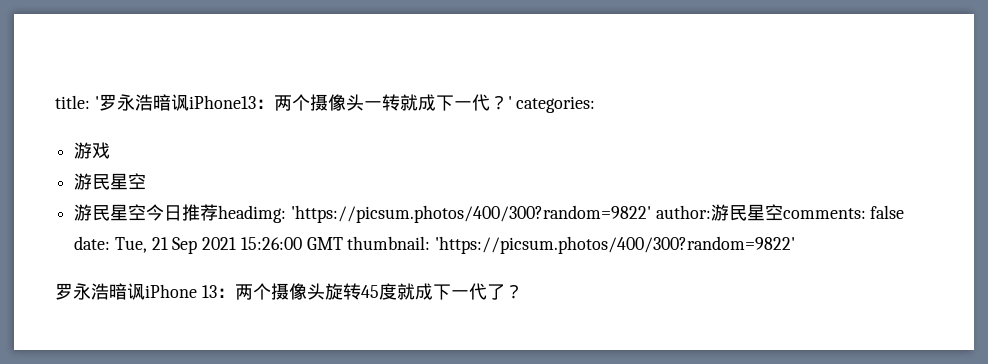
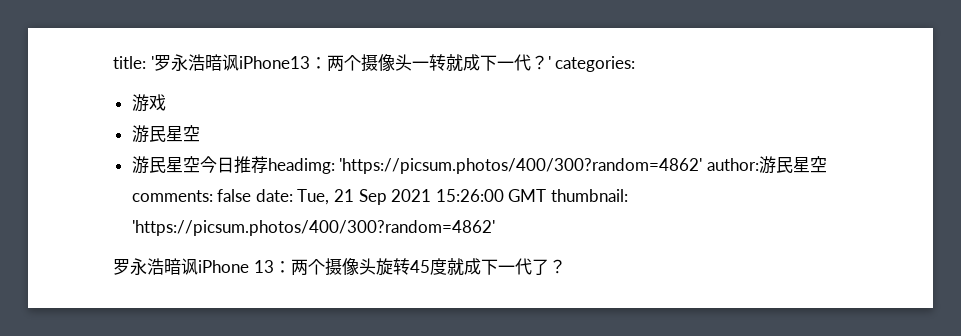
[290,205,651,223] 'https://picsum.photos/400/300?random=9822' -> [339,158,703,174] 'https://picsum.photos/400/300?random=4862'
[435,236,796,254] 'https://picsum.photos/400/300?random=9822' -> [131,220,495,236] 'https://picsum.photos/400/300?random=4862'

